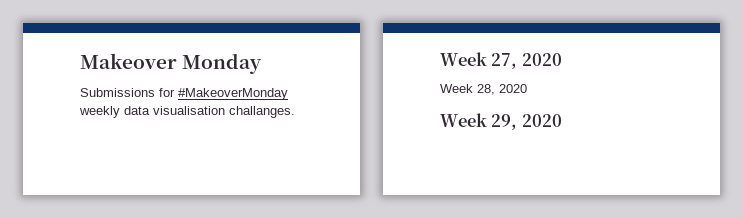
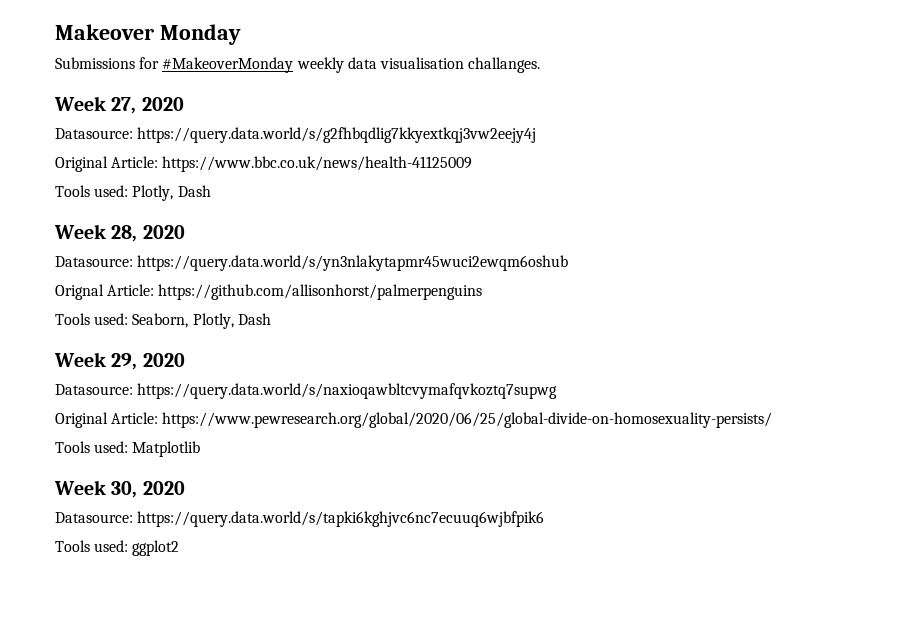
[440,84,527,95] [440,113,562,130] Week 28, 2020 // Week 29, 2020 -> [55,127,537,143] [55,156,473,172] [55,185,211,201] [54,224,185,242] [55,255,569,271] [55,284,483,300] [55,313,271,329] [54,352,185,370] [55,383,558,399] [55,412,773,428] [55,441,201,457] [54,480,185,498] [55,511,545,527] [55,540,180,556] Datasource: https://query.data.world/s/g2fhbqdlig7kkyextkqj3vw2eejy4j // Original Article: https://www.bbc.co.uk/news/health-41125009 // Tools used: Plotly, Dash // Week 28, 2020 // Datasource: https://query.data.world/s/yn3nlakytapmr45wuci2ewqm6oshub // Orignal Article: https://github.com/allisonhorst/palmerpenguins // Tools used: Seaborn, Plotly, Dash // Week 29, 2020 // Datasource: https://query.data.world/s/naxioqawbltcvymafqvkoztq7supwg // Original Article: https://www.pewresearch.org/global/2020/06/25/global-divide-on-homosexuality-persists/ // Tools used: Matplotlib // Week 30, 2020 // Datasource: https://query.data.world/s/tapki6kghjvc6nc7ecuuq6wjbfpik6 // Tools used: ggplot2

